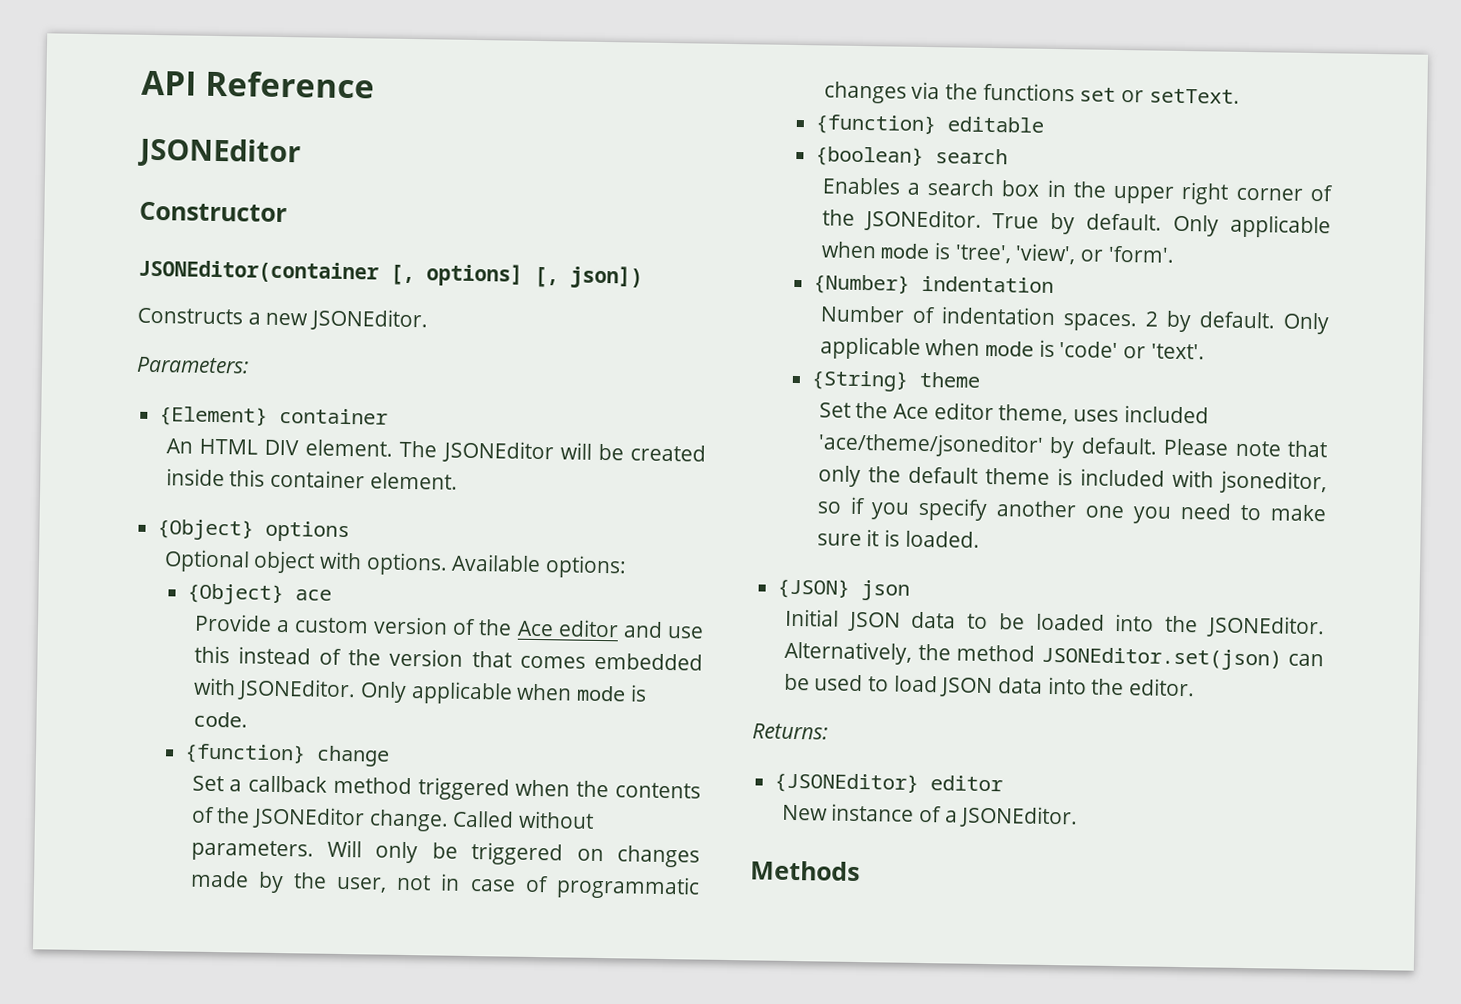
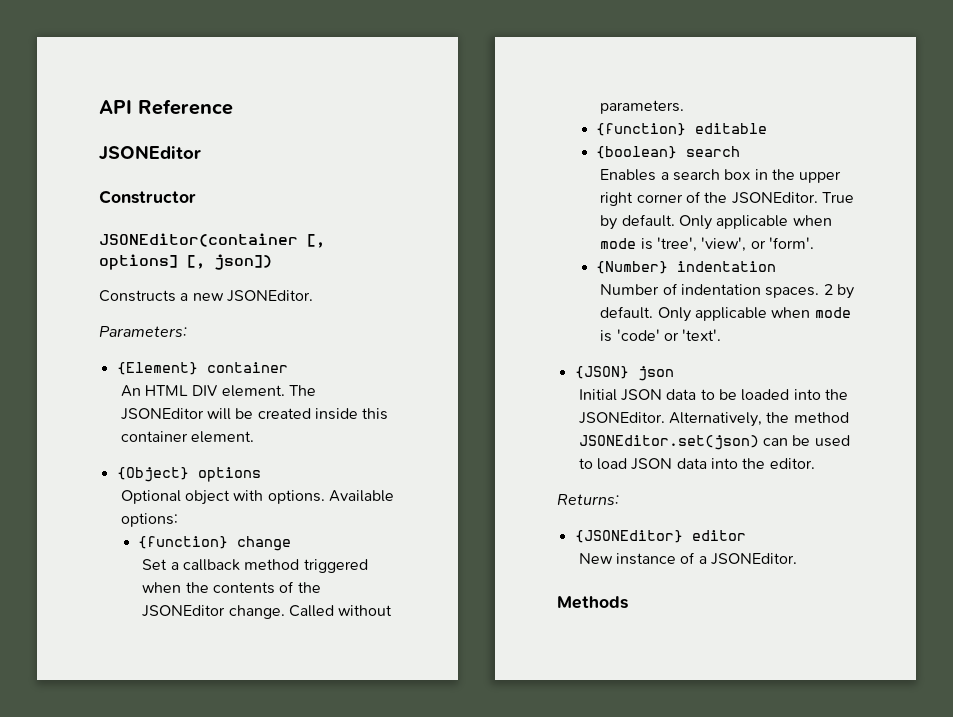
[186,583,332,606] [193,613,704,639] [193,645,703,671] [192,677,647,705] [192,711,248,728] // {Object} ace // Provide a custom version of the Ace editor and use this instead of the version that comes embedded with JSONEditor. Only applicable when mode is code. -> (178, 520) none
[326,839,700,868] [189,870,700,900] [823,81,1240,104] Will only be triggered on changes made by the user, not in case of programmatic changes via the functions set or setText. -> (685, 107) none
[810,370,981,392] [818,401,1209,425] [817,432,1328,459] [817,465,1327,495] [816,496,1327,524] [816,529,980,548] // {String} theme // Set the Ace editor theme, uses included 'ace/theme/jsoneditor' by default. Please note that only the default theme is included with jsoneditor, so if you specify another one you need to make sure it is loaded. -> (722, 335) none

